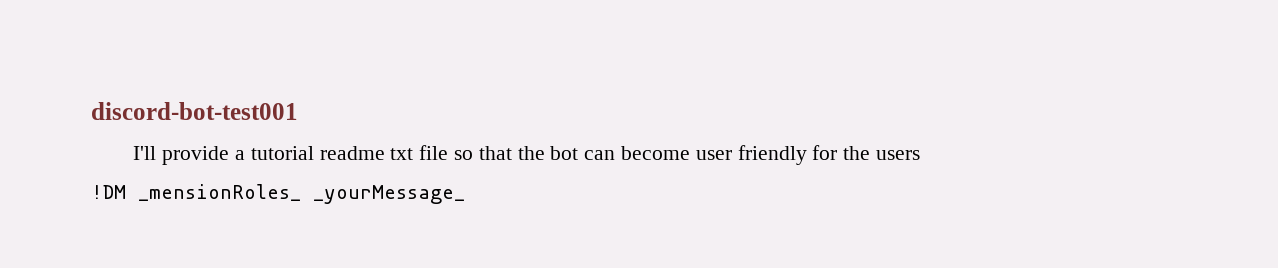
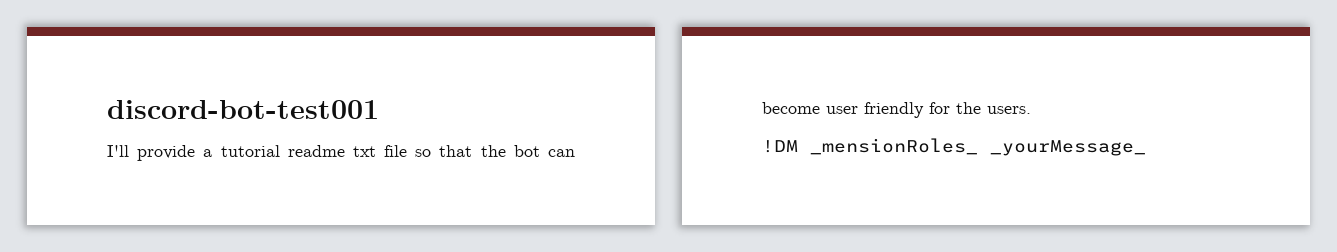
[876,150,921,160] users -> [987,106,1031,114] users.

